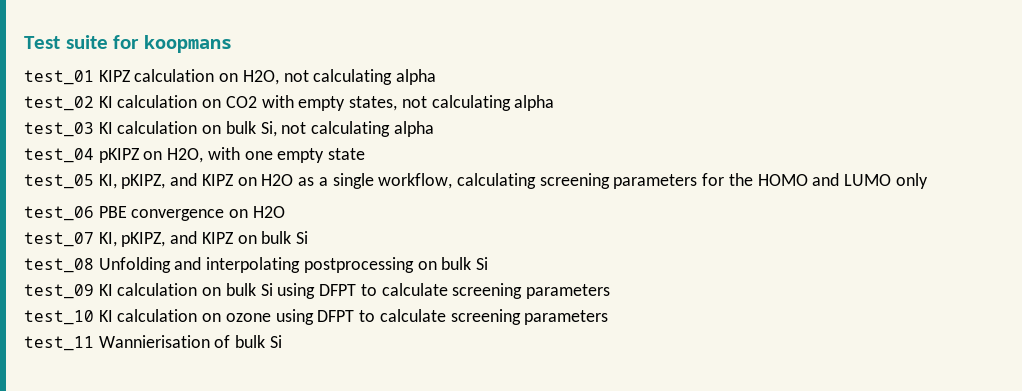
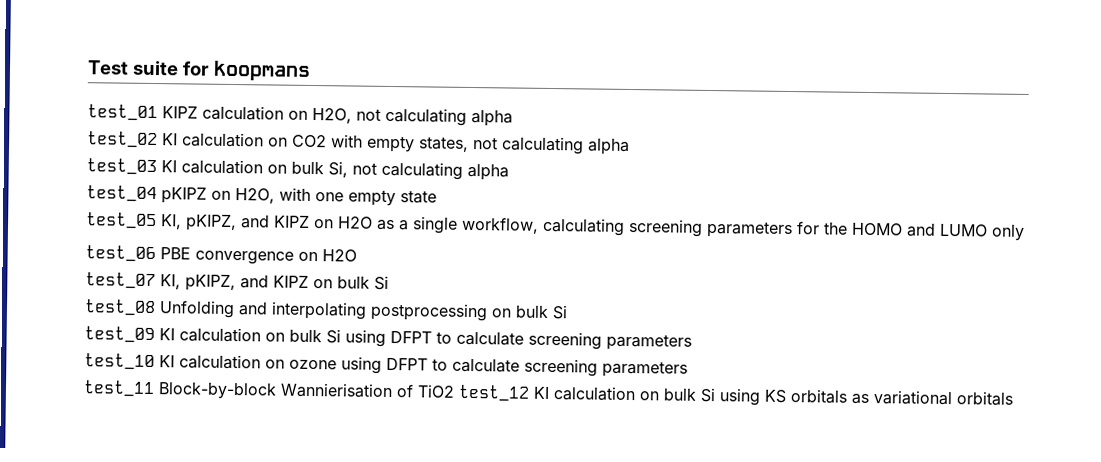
(94, 343) none -> [158,382,277,400] Block-by-block
[235,335,282,348] bulk Si -> [417,384,1014,406] TiO2 test_12 KI calculation on bulk Si using KS orbitals as variational orbitals

